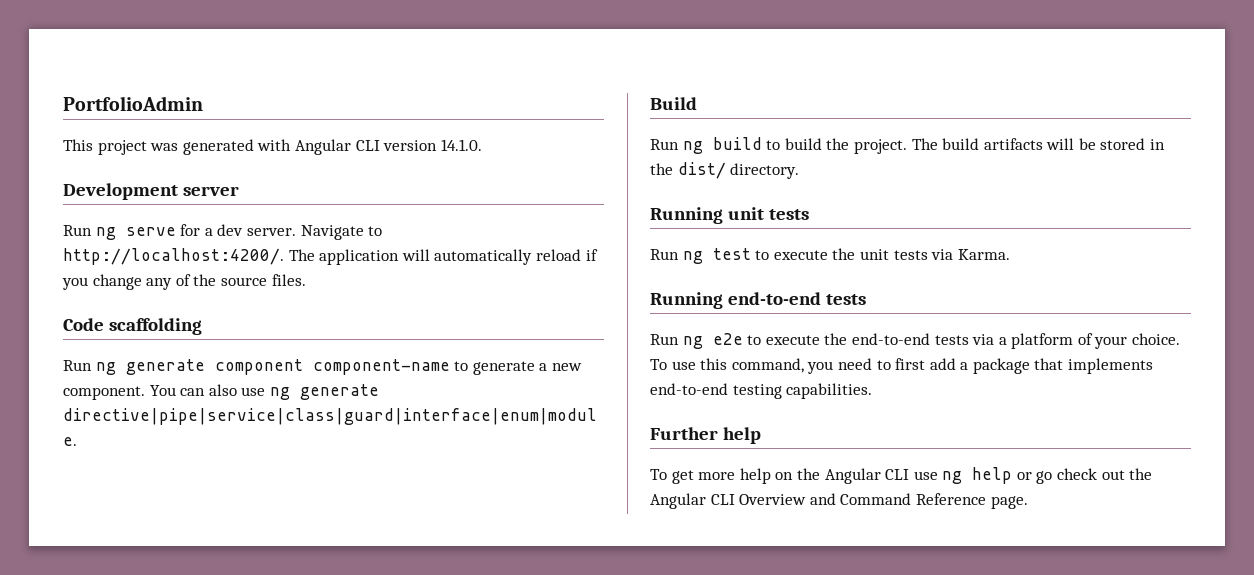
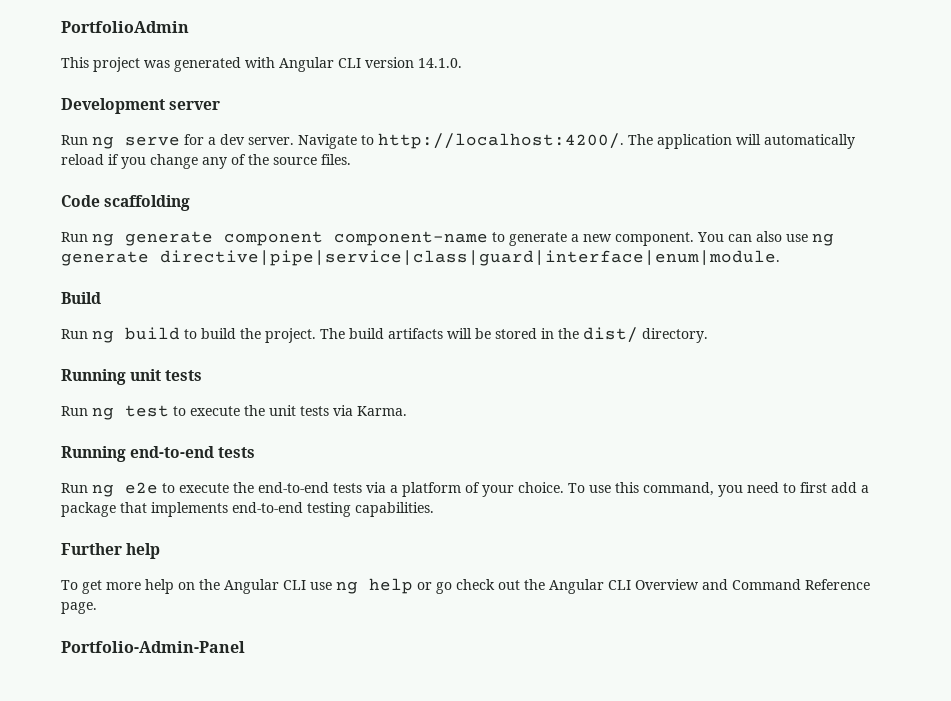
(1028, 502) none -> [61,641,245,653] // Portfolio-Admin-Panel

